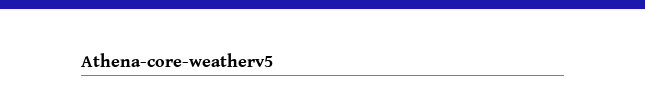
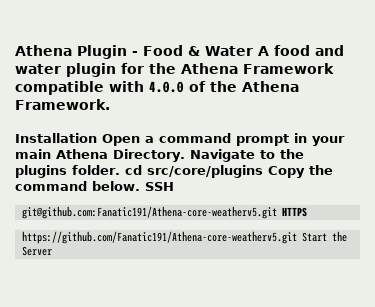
[81,53,273,67] Athena-core-weatherv5 -> [15,45,344,59] [15,63,334,77] [15,81,299,95] [15,99,110,110] [15,133,345,146] [15,149,304,162] [15,165,333,178] [15,181,174,191] [21,206,307,219] [21,231,347,244] [21,246,52,256] Athena Plugin - Food & Water A food and water plugin for the Athena Framework compatible with 4.0.0 of the Athena Framework. // Installation Open a command prompt in your main Athena Directory. Navigate to the plugins folder. cd src/core/plugins Copy the command below. SSH // git@github.com:Fanatic191/Athena-core-weatherv5.git HTTPS // https://github.com/Fanatic191/Athena-core-weatherv5.git Start the Server

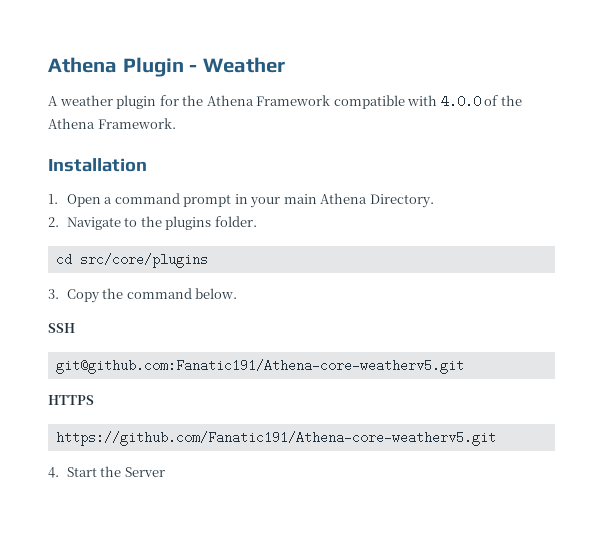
[143,45,344,56] [15,64,61,74] Food & Water A food and water -> [202,57,285,73] [48,95,113,106] Weather // A weather
(97, 138) none -> [48,194,58,204] // 1.
(185, 155) none -> [48,217,59,227] // 2.
(120, 170) none -> (257, 221) //
(263, 171) none -> [48,289,59,299] // 3.
(140, 186) none -> (238, 293) //
(277, 212) none -> (464, 366) //
(297, 237) none -> [48,467,59,478] // 4.

